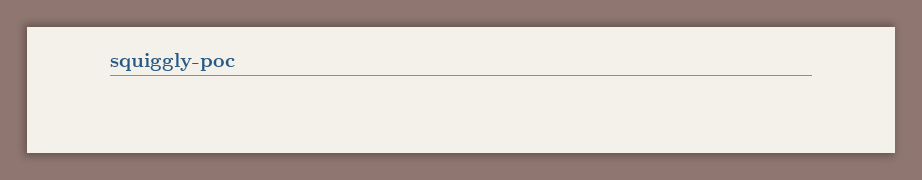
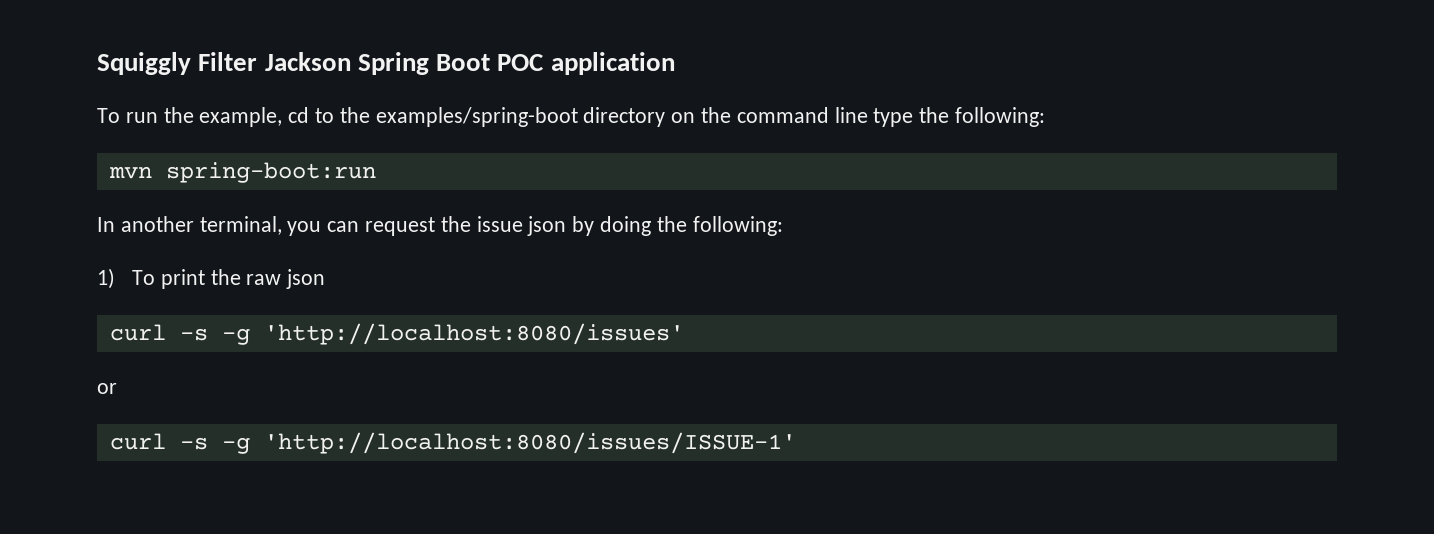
[110,53,235,71] squiggly-poc -> [97,52,675,75] [97,107,1046,127] [108,162,376,183] [97,216,783,236] [97,268,326,289] [109,323,684,345] [97,383,117,394] [109,432,796,454] Squiggly Filter Jackson Spring Boot POC application // To run the example, cd to the examples/spring-boot directory on the command line type the following: // mvn spring-boot:run // In another terminal, you can request the issue json by doing the following: // 1) To print the raw json // curl -s -g 'http://localhost:8080/issues' // or // curl -s -g 'http://localhost:8080/issues/ISSUE-1'

